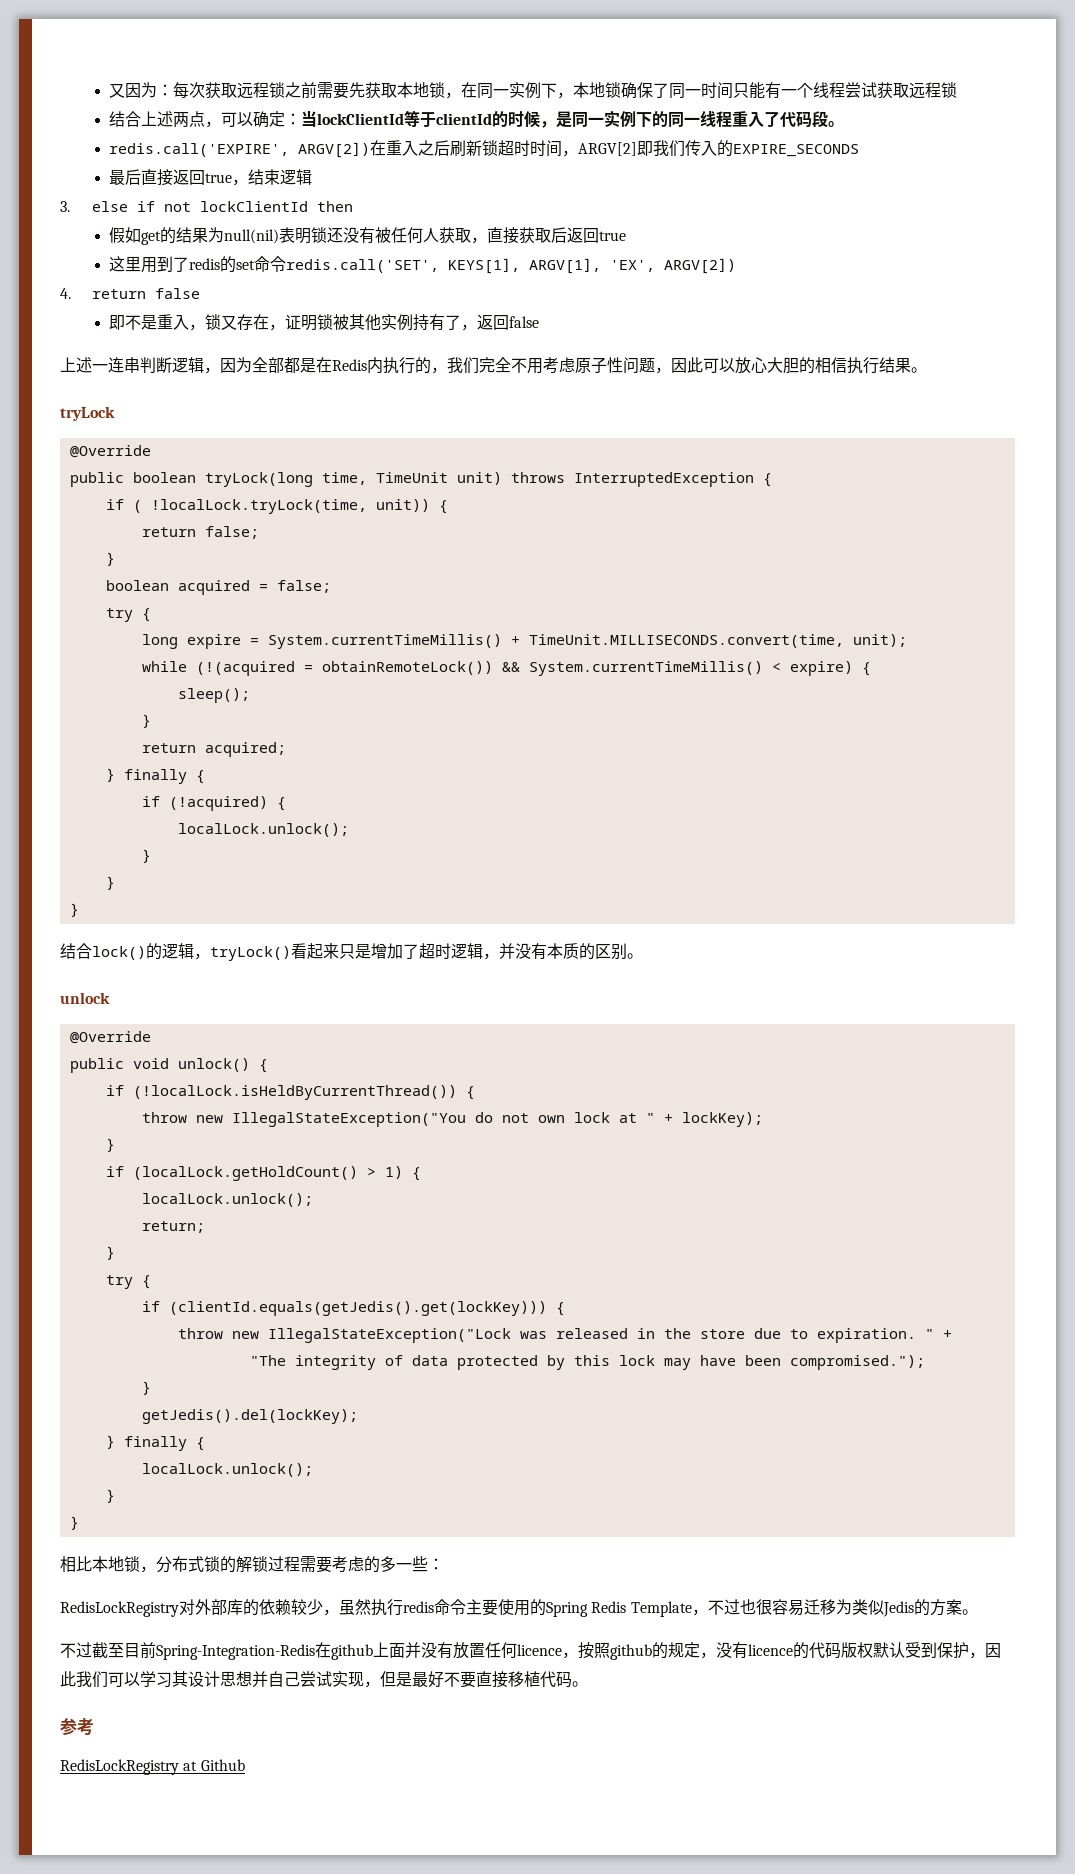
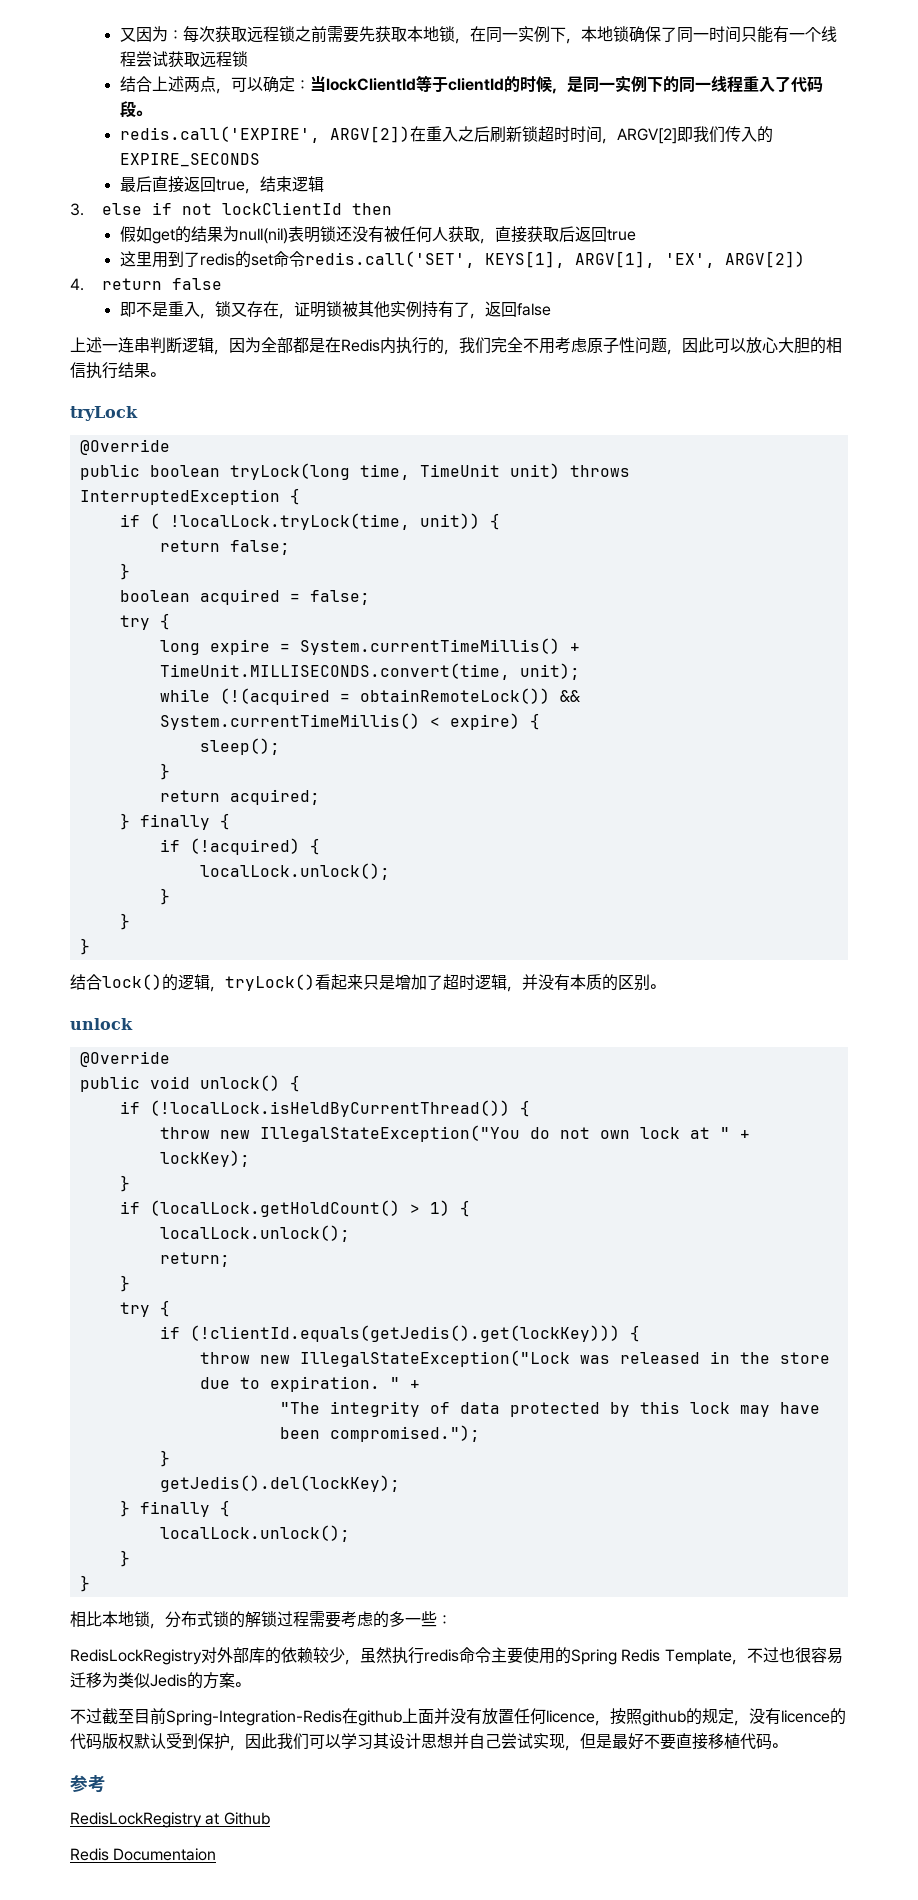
[168,1301,547,1316] (clientId.equals(getJedis().get(lockKey))) -> [189,1325,620,1342] (!clientId.equals(getJedis().get(lockKey)))
(245, 1765) none -> [70,1848,217,1861] // Redis Documentaion

